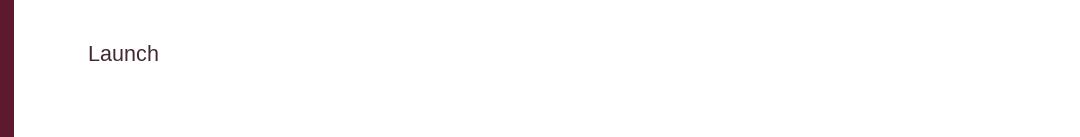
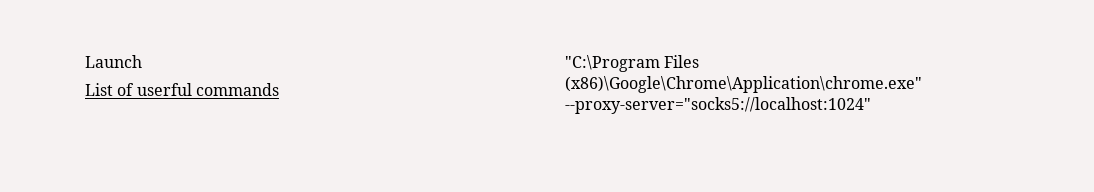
(159, 53) none -> [85,83,279,96] [565,55,700,72] [565,76,922,93] [565,97,871,114] // List of userful commands // "C:\Program Files (x86)\Google\Chrome\Application\chrome.exe" --proxy-server="socks5://localhost:1024"

